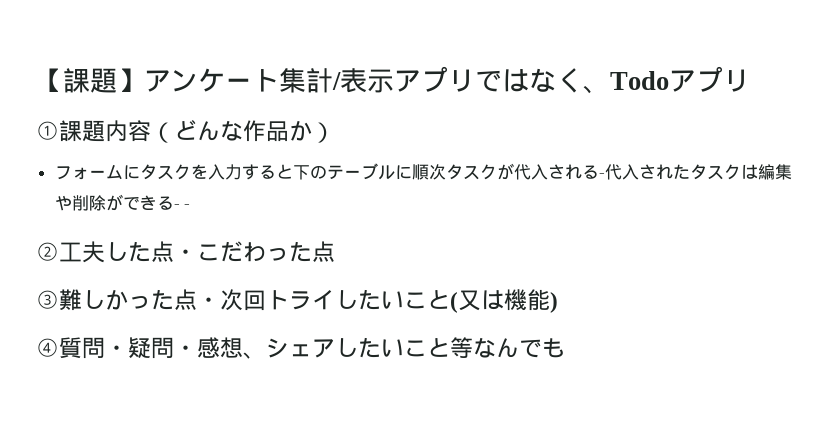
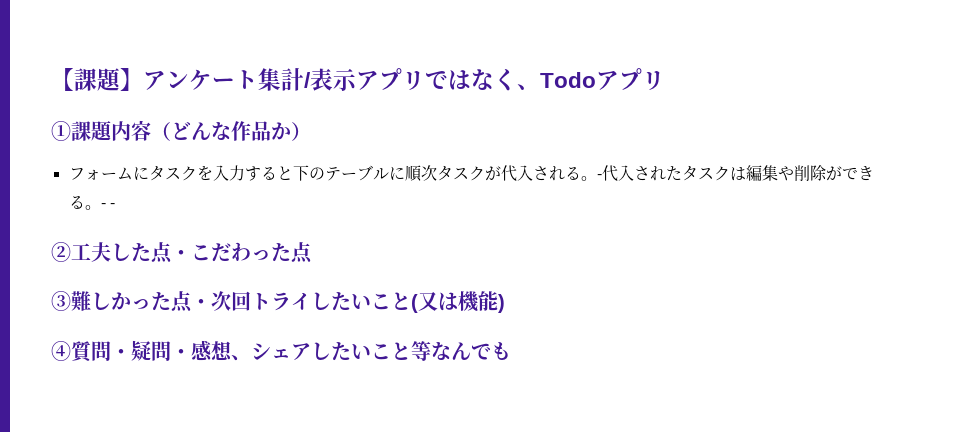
(599, 172) none -> [580,176,597,181] 。
(174, 203) none -> [84,205,101,210] 。

